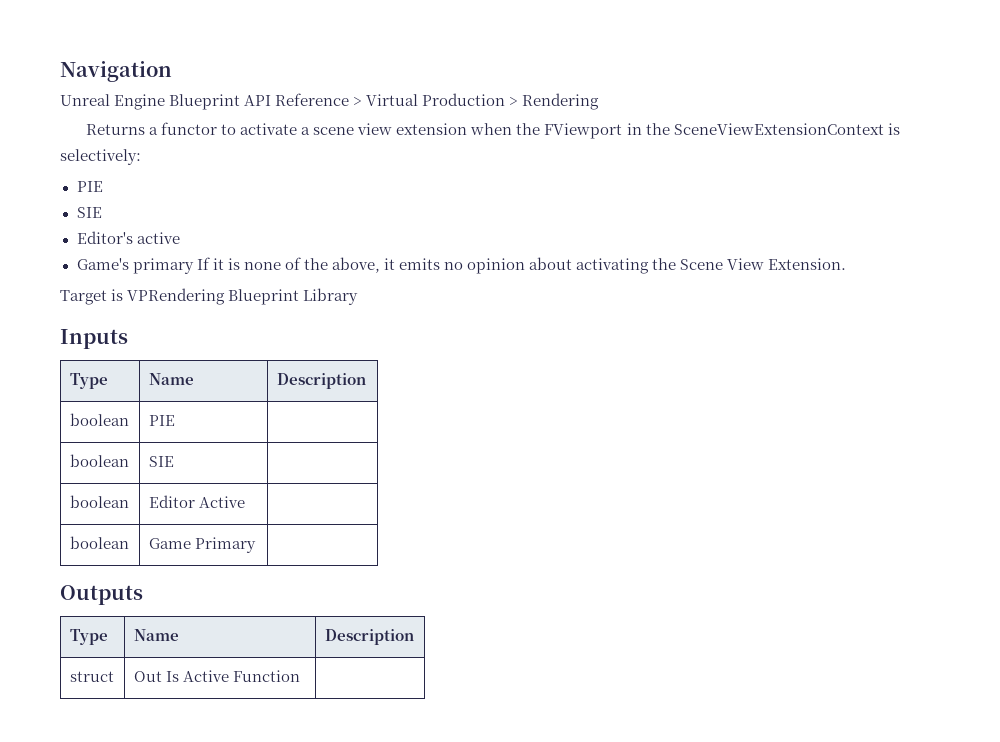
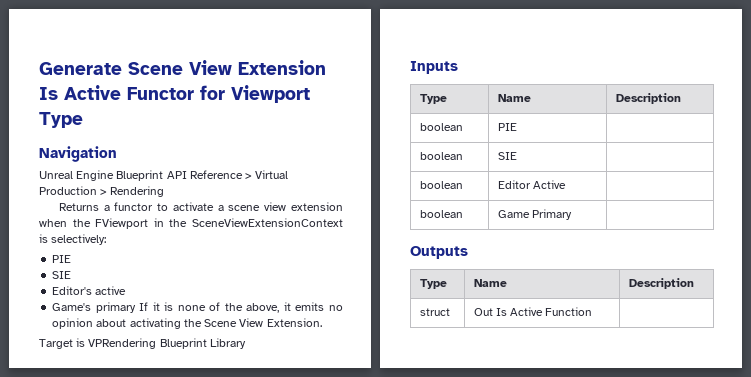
(60, 71) none -> [39,60,326,75] [39,85,310,103] [39,112,83,128] Generate Scene View Extension Is Active Functor for Viewport Type //

